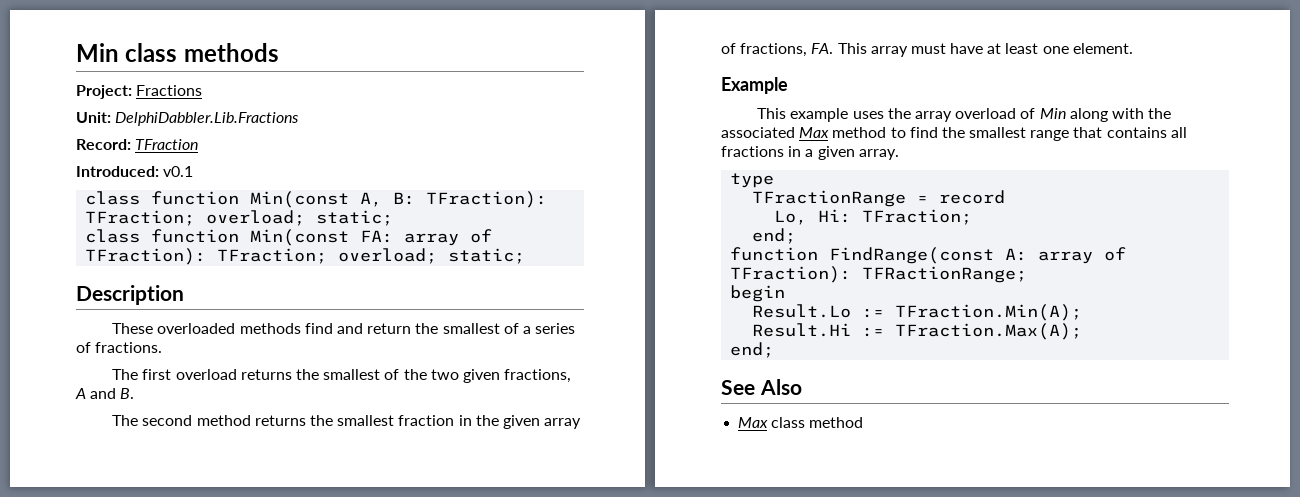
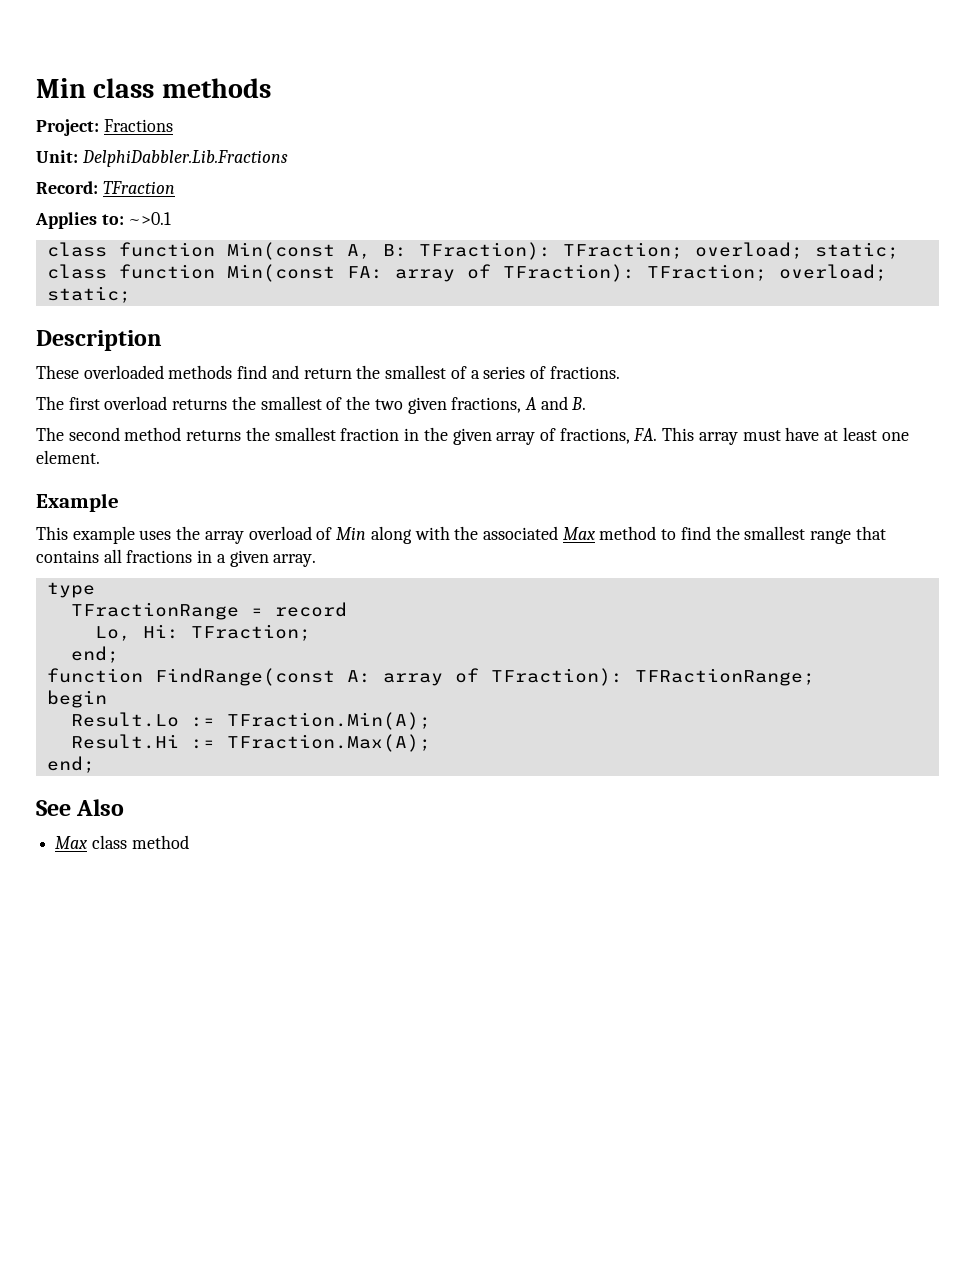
[76,166,194,177] Introduced: v0.1 -> [35,212,172,229] Applies to: ~>0.1

